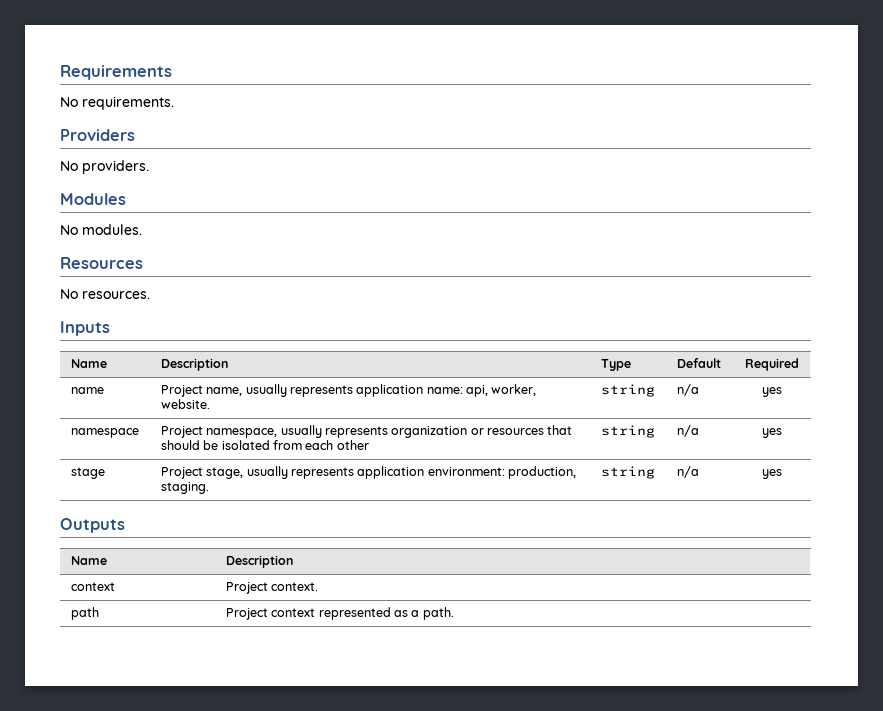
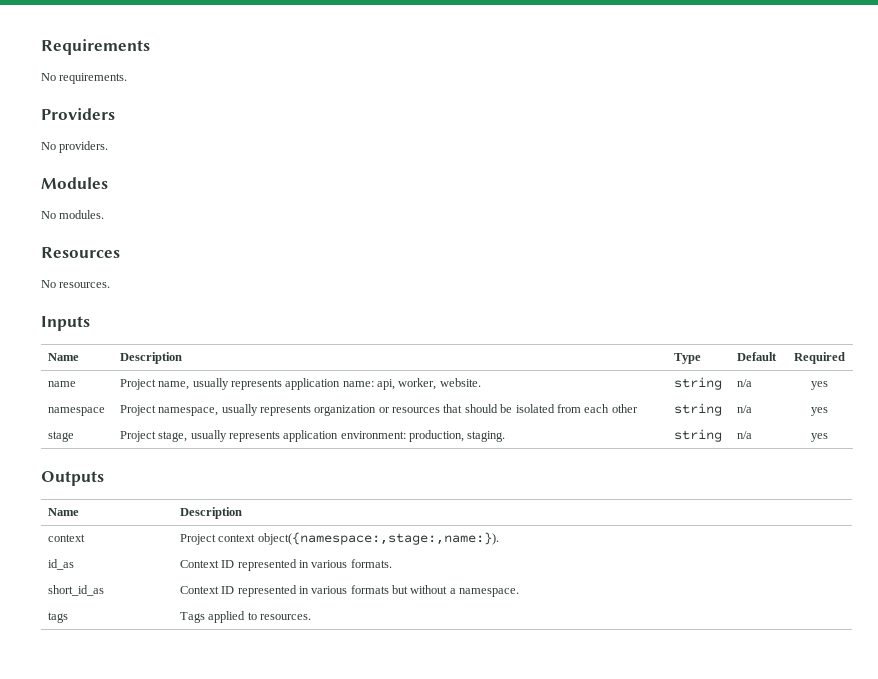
[271,582,319,591] [70,607,99,620] [225,607,454,620] context. // path | Project context represented as a path. -> [218,532,499,545] [47,559,74,570] [179,559,392,571] [47,585,104,596] [179,585,520,597] [47,612,68,623] [179,611,311,623] context object({namespace:,stage:,name:}). // id_as | Context ID represented in various formats. // short_id_as | Context ID represented in various formats but without a namespace. // tags | Tags applied to resources.

